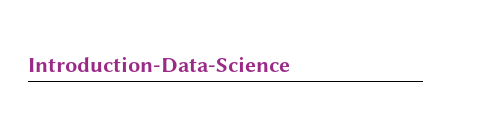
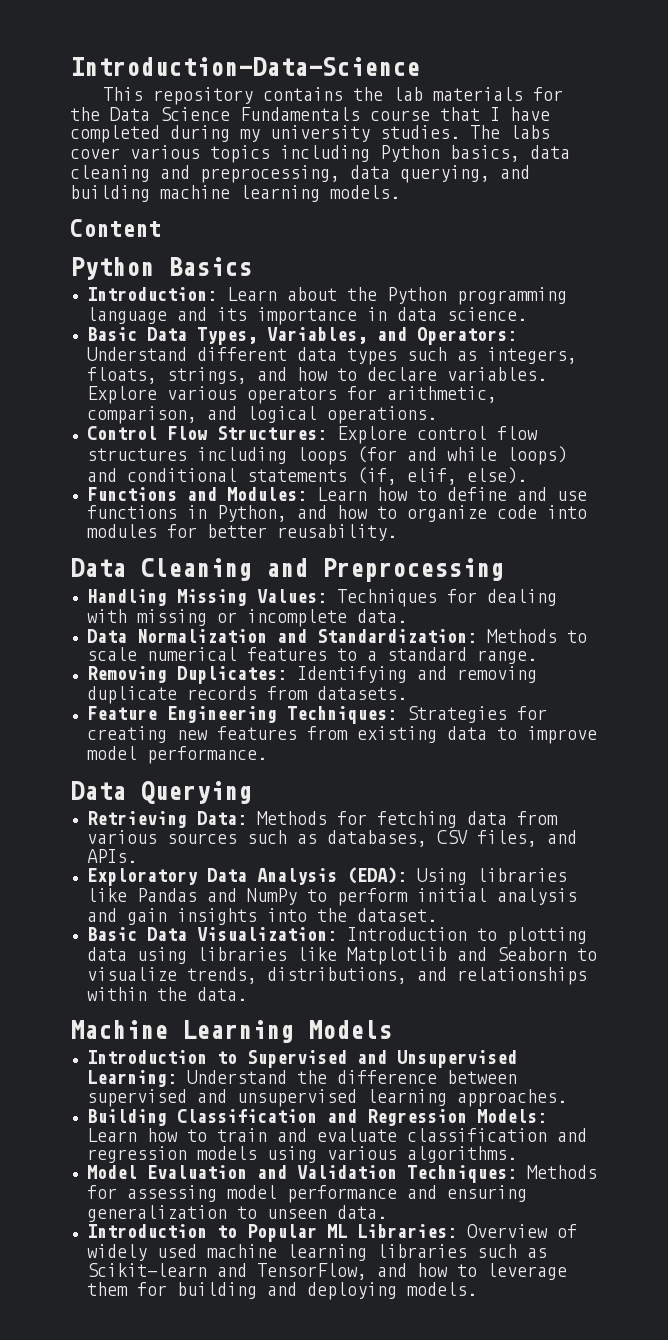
(290, 64) none -> [103,87,564,105] [70,107,550,121] [70,125,550,143] [70,145,570,163] [70,165,530,183] [70,185,400,202] [70,219,161,237] [70,257,252,280] [86,287,567,305] [86,307,527,325] [86,327,517,345] [86,347,577,365] [86,367,547,384] [86,386,497,404] [86,406,437,424] [86,426,538,444] [86,446,567,465] [86,467,527,485] [86,487,587,501] [86,505,587,522] [86,524,397,541] [70,558,504,582] [86,589,557,607] [86,609,407,627] [86,629,587,643] [86,647,537,664] [86,666,537,684] [86,686,407,704] [86,706,547,724] [86,726,597,744] [86,746,267,764] [70,781,252,804] [86,811,558,828] [86,830,577,847] [86,849,137,863] [86,867,567,886] [86,888,577,906] [86,908,437,925] [86,927,587,945] [86,947,597,965] [86,967,587,985] [86,987,247,1001] [70,1020,392,1043] [86,1050,517,1068] [86,1070,517,1087] [86,1089,567,1107] [86,1109,547,1126] [86,1128,587,1142] [86,1146,517,1163] [86,1165,597,1183] [86,1185,527,1203] [86,1205,387,1222] [86,1224,577,1242] [86,1244,547,1261] [86,1263,567,1280] [86,1282,477,1300] // This repository contains the lab materials for the Data Science Fundamentals course that I have completed during my university studies. The labs cover various topics including Python basics, data cleaning and preprocessing, data querying, and building machine learning models. // Content // Python Basics // Introduction: Learn about the Python programming language and its importance in data science. // Basic Data Types, Variables, and Operators: Understand different data types such as integers, floats, strings, and how to declare variables. Explore various operators for arithmetic, comparison, and logical operations. // Control Flow Structures: Explore control flow structures including loops (for and while loops) and conditional statements (if, elif, else). // Functions and Modules: Learn how to define and use functions in Python, and how to organize code into modules for better reusability. // Data Cleaning and Preprocessing // Handling Missing Values: Techniques for dealing with missing or incomplete data. // Data Normalization and Standardization: Methods to scale numerical features to a standard range. // Removing Duplicates: Identifying and removing duplicate records from datasets. // Feature Engineering Techniques: Strategies for creating new features from existing data to improve model performance. // Data Querying // Retrieving Data: Methods for fetching data from various sources such as databases, CSV files, and APIs. // Exploratory Data Analysis (EDA): Using libraries like Pandas and NumPy to perform initial analysis and gain insights into the dataset. // Basic Data Visualization: Introduction to plotting data using libraries like Matplotlib and Seaborn to visualize trends, distributions, and relationships within the data. // Machine Learning Models // Introduction to Supervised and Unsupervised Learning: Understand the difference between supervised and unsupervised learning approaches. // Building Classification and Regression Models: Learn how to train and evaluate classification and regression models using various algorithms. // Model Evaluation and Validation Techniques: Methods for assessing model performance and ensuring generalization to unseen data. // Introduction to Popular ML Libraries: Overview of widely used machine learning libraries such as Scikit-learn and TensorFlow, and how to leverage them for building and deploying models.

